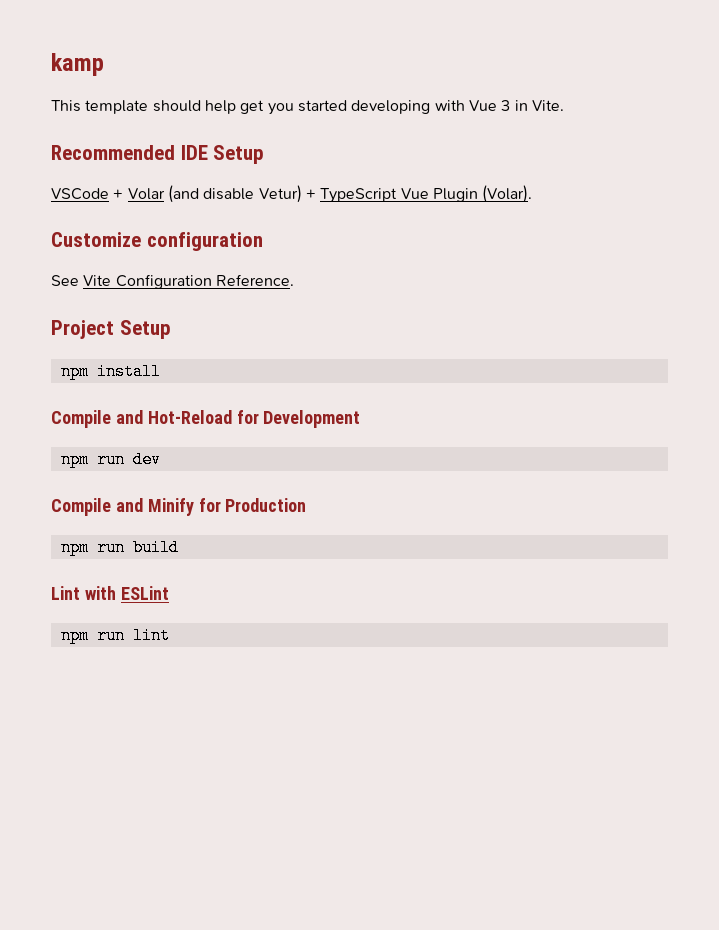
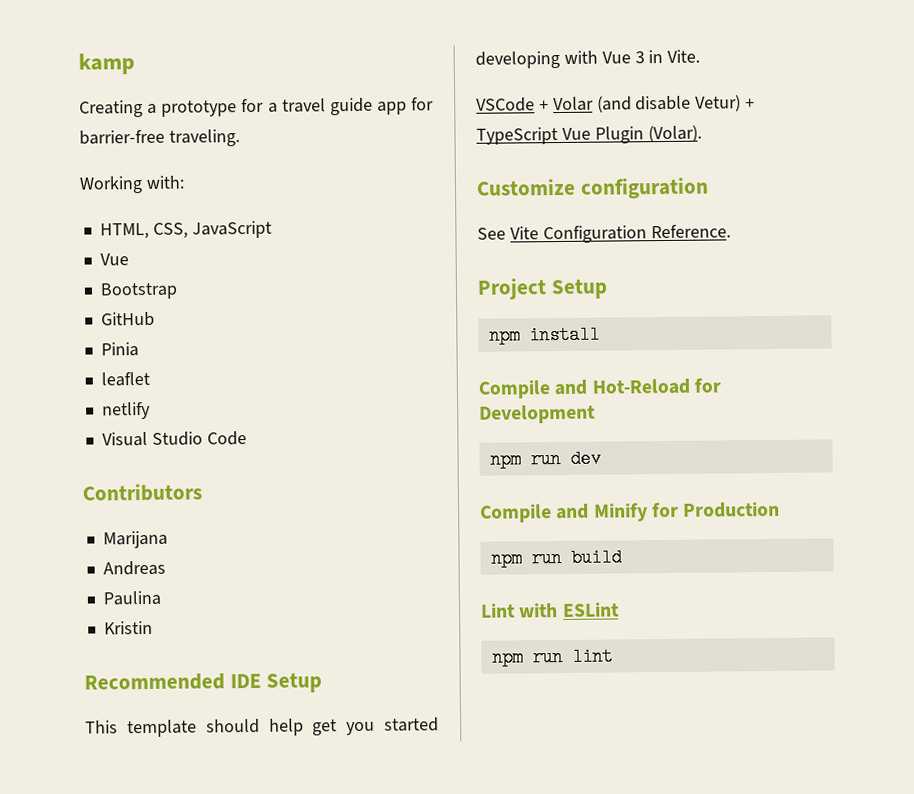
(104, 64) none -> [79,97,434,118] [79,129,240,147] [79,175,184,194] [99,220,272,240] [99,253,129,266] [99,282,178,300] [100,311,155,327] [100,342,139,357] [100,371,150,387] [101,401,151,420] [101,431,247,447] [82,483,202,502] [102,530,168,549] [102,560,166,576] [102,590,161,606] [103,620,153,635] [84,672,323,693] // Creating a prototype for a travel guide app for barrier-free traveling. // Working with: // HTML, CSS, JavaScript // Vue // Bootstrap // GitHub // Pinia // leaflet // netlify // Visual Studio Code // Contributors // Marijana // Andreas // Paulina // Kristin // Recommended IDE Setup
[51,145,265,164] // Recommended IDE Setup -> (701, 56) none

